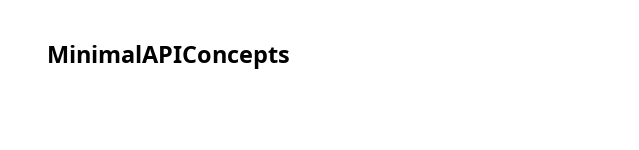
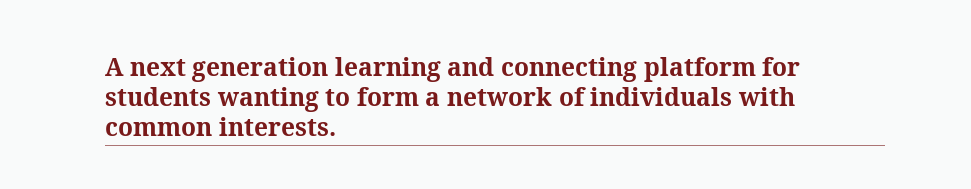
[47,45,290,69] MinimalAPIConcepts -> [105,57,801,82] [105,87,795,112] [105,117,336,136] A next generation learning and connecting platform for students wanting to form a network of individuals with common interests.

